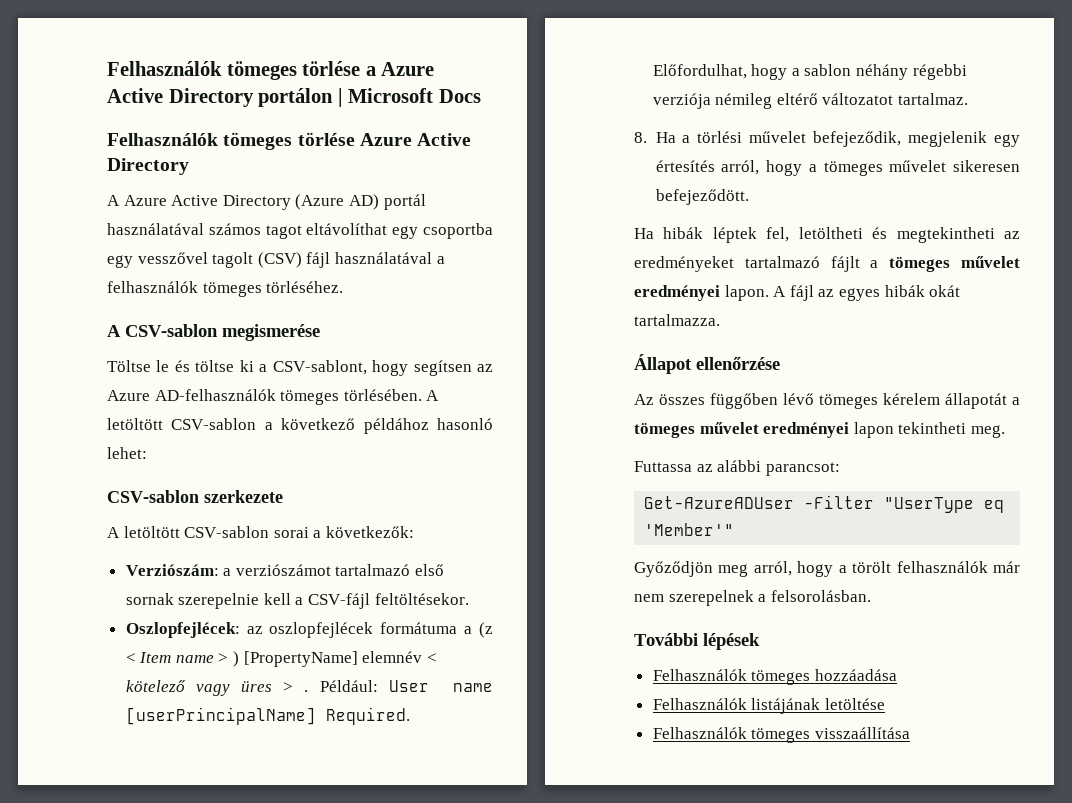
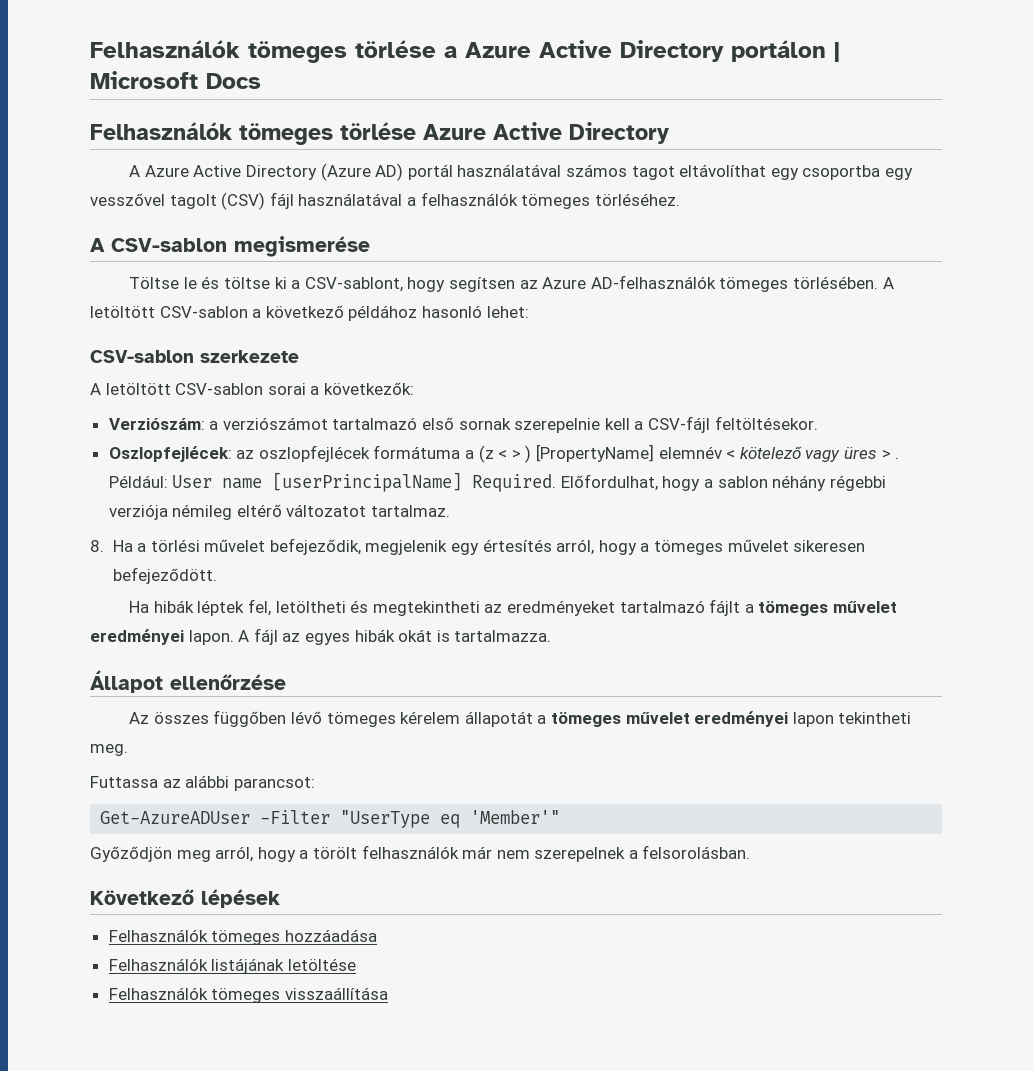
[139,652,214,663] Item name -> (508, 454) none
(961, 291) none -> [436,630,450,642] is
[634,633,698,646] További -> [90,889,194,905] Következő

